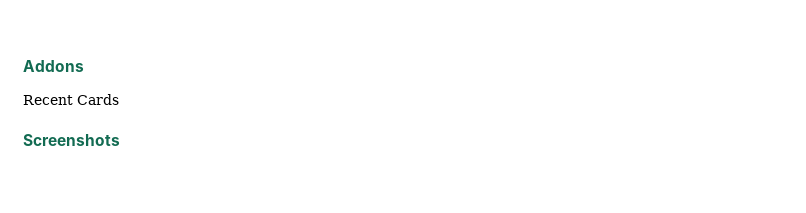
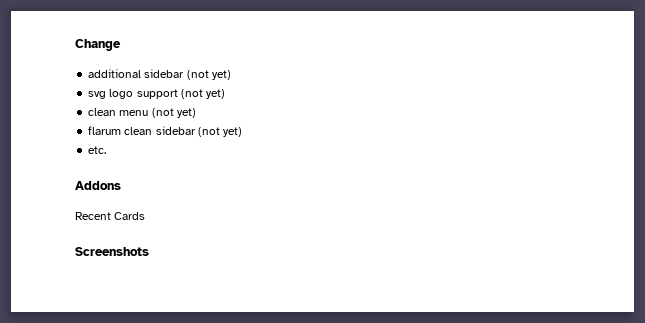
(23, 66) none -> [75,39,121,51] [88,69,231,80] [88,89,226,99] [88,108,196,118] [88,126,243,137] [88,146,107,154] Change // additional sidebar (not yet) // svg logo support (not yet) // clean menu (not yet) // flarum clean sidebar (not yet) // etc. //

